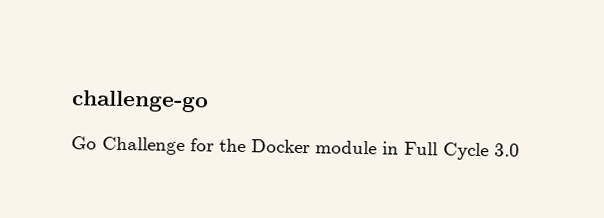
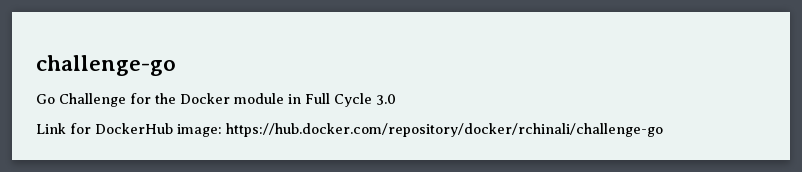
(520, 150) none -> [36,123,663,137] // Link for DockerHub image: https://hub.docker.com/repository/docker/rchinali/challenge-go

